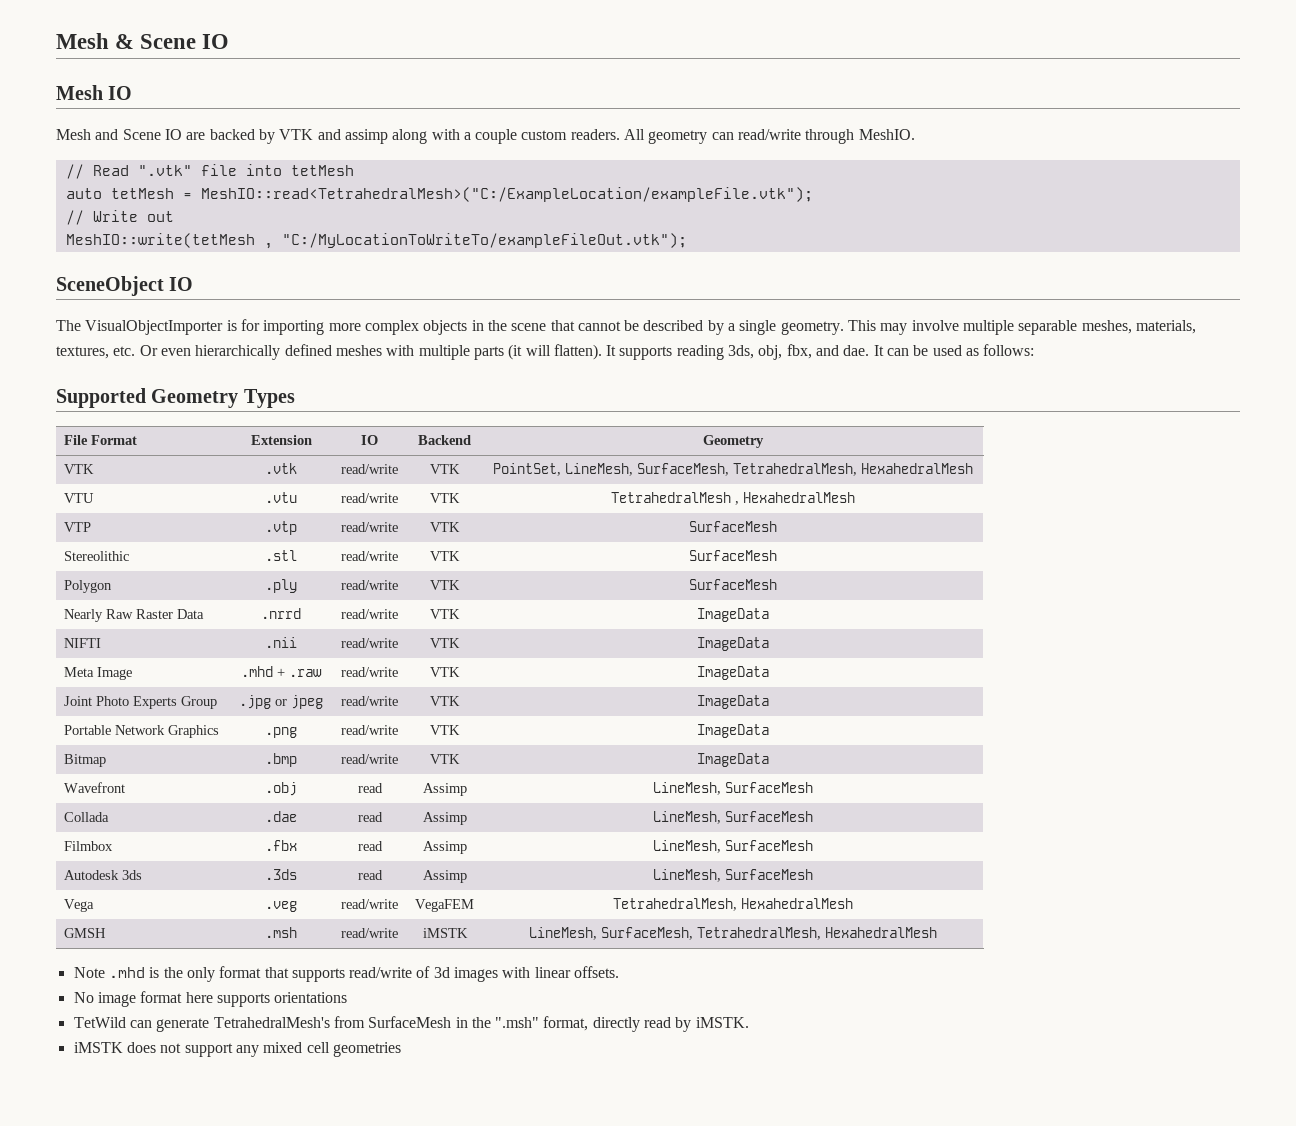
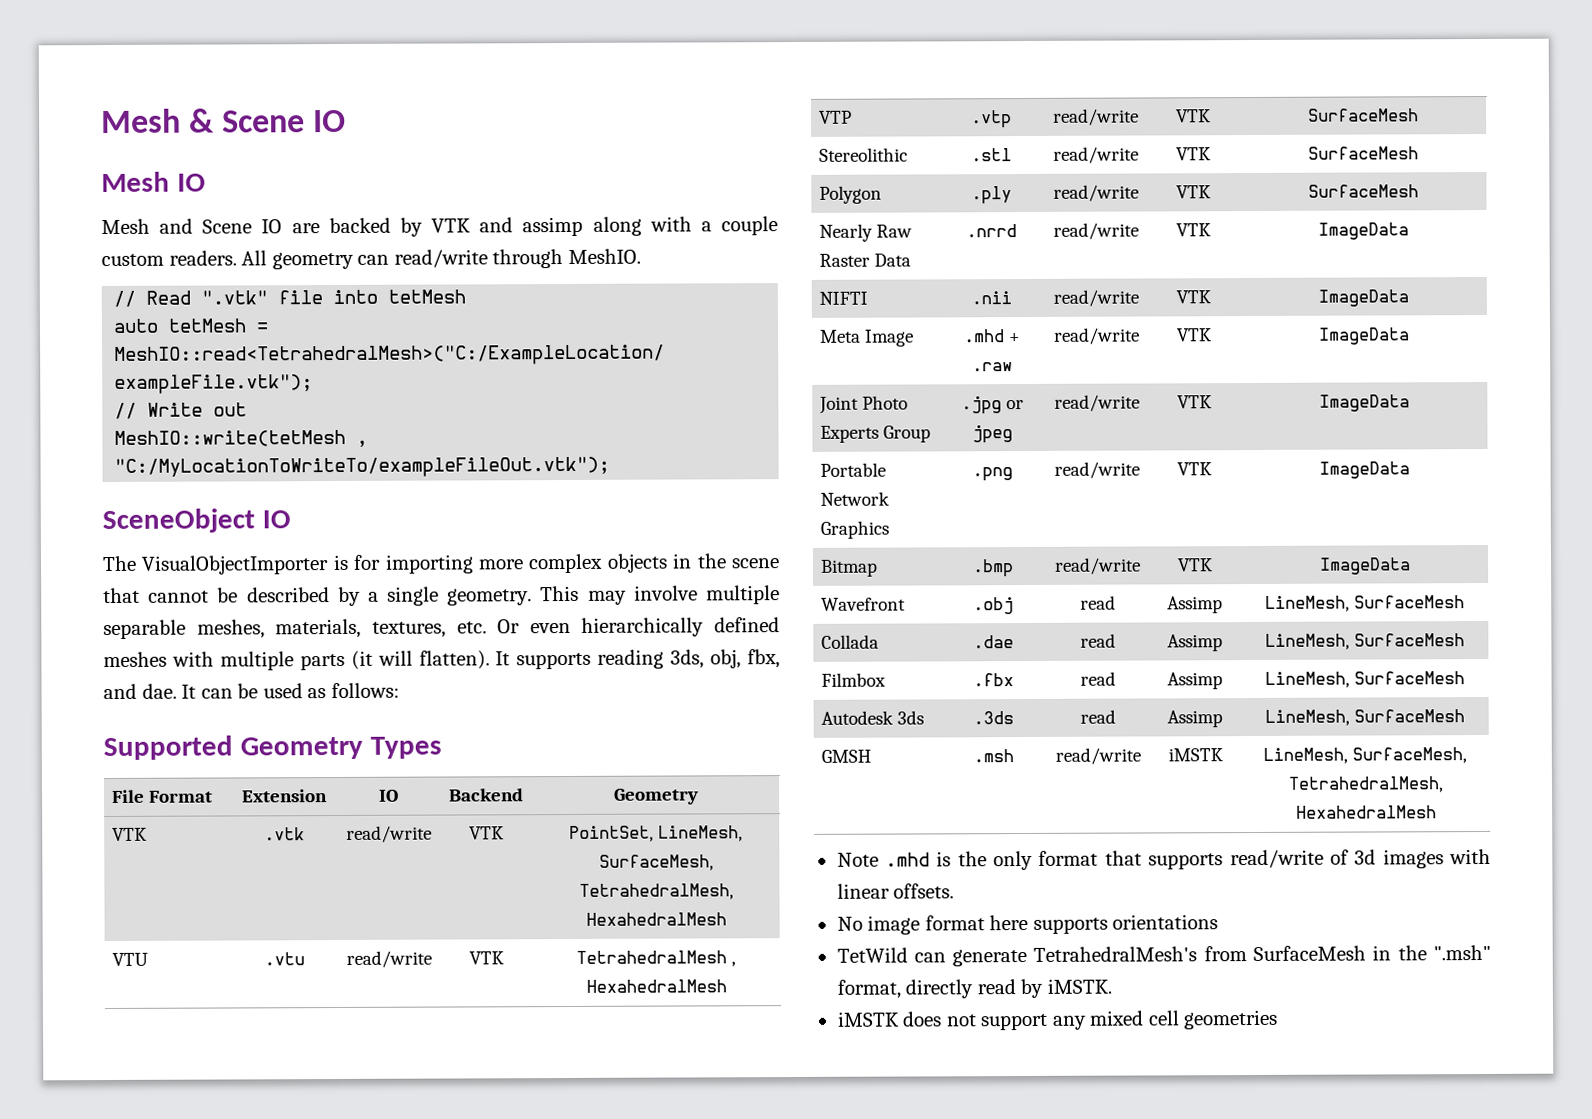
[63,899,94,912] [265,901,297,912] [341,899,398,909] [415,899,474,912] [613,898,853,911] // Vega | .veg | read/write | VegaFEM | TetrahedralMesh, HexahedralMesh -> (1465, 716) none

